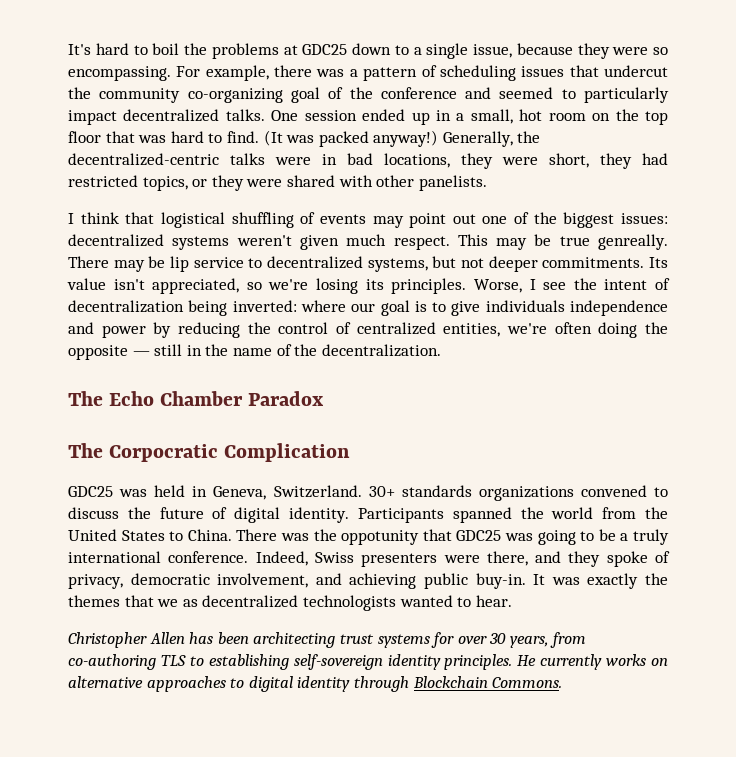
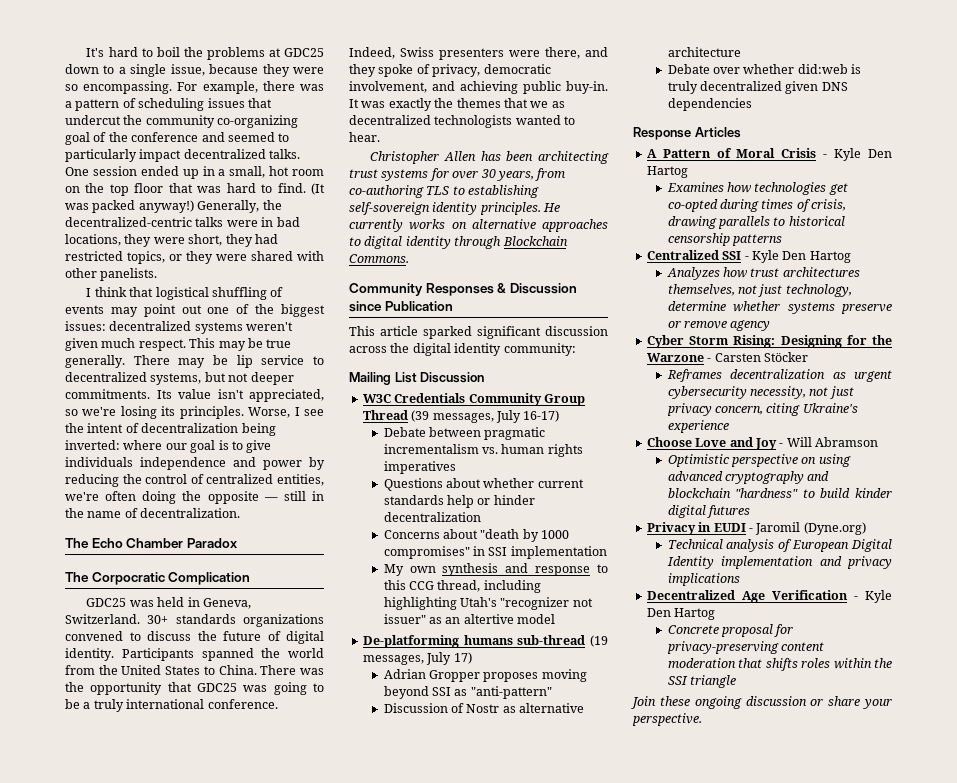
[598,234,668,250] genreally. -> [65,355,125,368] generally.
[294,344,318,356] the -> (138, 513) none
[341,530,420,545] oppotunity -> [90,682,163,695] opportunity
(563, 682) none -> [349,283,577,296] [349,301,453,312] [349,326,608,339] [349,343,576,356] [349,372,485,385] [362,393,585,406] [362,410,560,423] [383,427,546,440] [383,444,583,457] [383,461,456,474] [383,478,584,491] [383,495,535,508] [383,512,481,522] [383,529,570,542] [383,546,607,559] [383,563,608,576] [383,580,541,593] [383,597,593,610] [383,614,556,624] [362,635,608,648] [362,652,472,665] [383,669,587,682] [383,686,552,699] [383,703,585,713] [667,47,741,57] [667,64,862,74] [667,81,848,94] [667,98,752,111] [633,127,741,140] [646,148,892,161] [646,166,688,178] [666,182,848,195] [667,199,847,212] [667,216,845,229] [667,233,783,246] [646,250,851,263] [666,267,860,280] [667,284,852,297] [667,301,892,314] [667,320,771,331] [646,335,892,348] [646,352,808,362] [666,369,892,382] [667,386,854,399] [666,403,858,416] [667,420,729,433] [646,437,878,450] [667,454,851,467] [667,471,830,484] [667,488,892,498] [667,505,751,518] [646,522,866,535] [667,539,892,552] [666,556,892,569] [667,573,740,586] [646,590,892,603] [646,608,716,620] [667,624,794,637] [666,641,825,654] [667,658,892,671] [667,675,737,688] [631,696,892,709] [632,713,702,726] // Community Responses & Discussion since Publication // This article sparked significant discussion across the digital identity community: // Mailing List Discussion // W3C Credentials Community Group Thread (39 messages, July 16-17) // Debate between pragmatic incrementalism vs. human rights imperatives // Questions about whether current standards help or hinder decentralization // Concerns about "death by 1000 compromises" in SSI implementation // My own synthesis and response to this CCG thread, including highlighting Utah's "recognizer not issuer" as an altertive model // De-platforming humans sub-thread (19 messages, July 17) // Adrian Gropper proposes moving beyond SSI as "anti-pattern" // Discussion of Nostr as alternative architecture // Debate over whether did:web is truly decentralized given DNS dependencies // Response Articles // A Pattern of Moral Crisis - Kyle Den Hartog // Examines how technologies get co-opted during times of crisis, drawing parallels to historical censorship patterns // Centralized SSI - Kyle Den Hartog // Analyzes how trust architectures themselves, not just technology, determine whether systems preserve or remove agency // Cyber Storm Rising: Designing for the Warzone - Carsten Stöcker // Reframes decentralization as urgent cybersecurity necessity, not just privacy concern, citing Ukraine's experience // Choose Love and Joy - Will Abramson // Optimistic perspective on using advanced cryptography and blockchain "hardness" to build kinder digital futures // Privacy in EUDI - Jaromil (Dyne.org) // Technical analysis of European Digital Identity implementation and privacy implications // Decentralized Age Verification - Kyle Den Hartog // Concrete proposal for privacy-preserving content moderation that shifts roles within the SSI triangle // Join these ongoing discussion or share your perspective.

